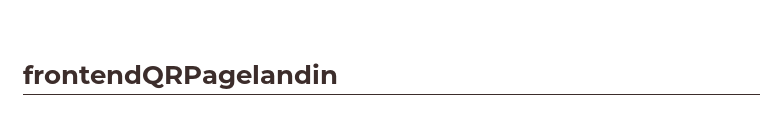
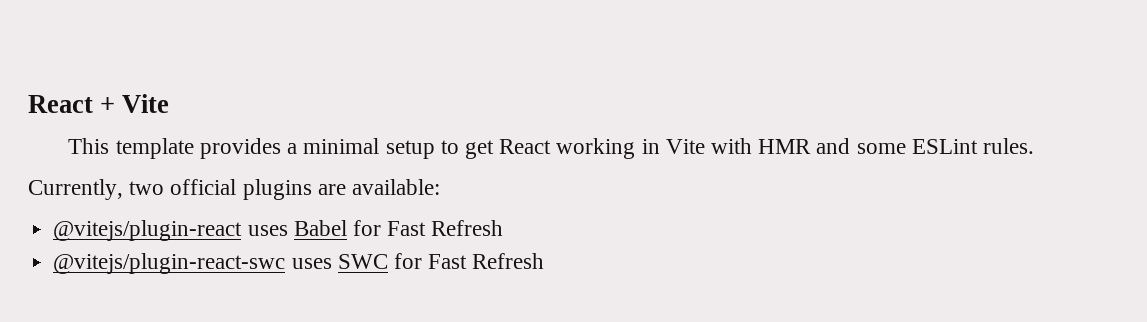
[23,63,338,89] frontendQRPagelandin -> [28,94,170,113] [68,138,1035,159] [28,179,441,200] [53,220,504,241] [53,253,545,274] React + Vite // This template provides a minimal setup to get React working in Vite with HMR and some ESLint rules. // Currently, two official plugins are available: // @vitejs/plugin-react uses Babel for Fast Refresh // @vitejs/plugin-react-swc uses SWC for Fast Refresh

